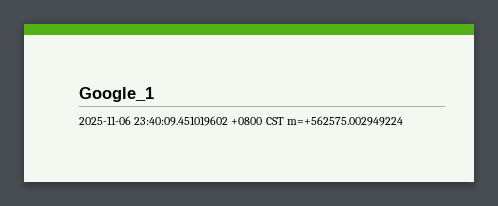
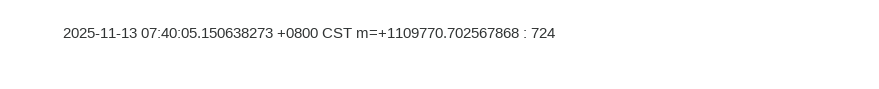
[79,87,154,102] [79,116,403,126] Google_1 // 2025-11-06 23:40:09.451019602 +0800 CST m=+562575.002949224 -> [63,28,556,38] 2025-11-13 07:40:05.150638273 +0800 CST m=+1109770.702567868 : 724

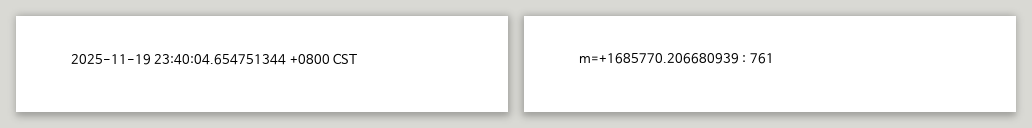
[63,28,556,38] 2025-11-13 07:40:05.150638273 +0800 CST m=+1109770.702567868 : 724 -> [71,53,774,65] 2025-11-19 23:40:04.654751344 +0800 CST m=+1685770.206680939 : 761

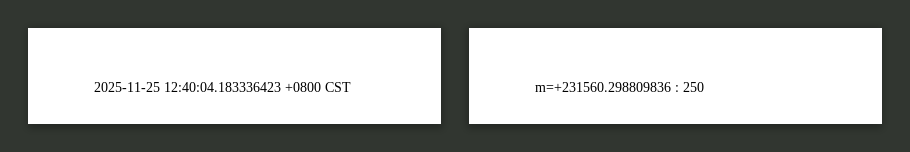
[71,53,774,65] 2025-11-19 23:40:04.654751344 +0800 CST m=+1685770.206680939 : 761 -> [94,82,704,92] 2025-11-25 12:40:04.183336423 +0800 CST m=+231560.298809836 : 250

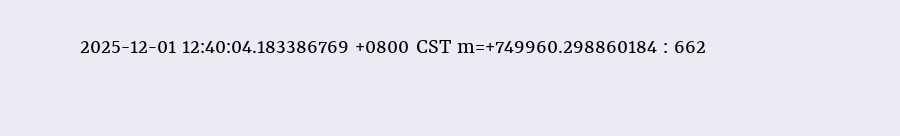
[94,82,704,92] 2025-11-25 12:40:04.183336423 +0800 CST m=+231560.298809836 : 250 -> [80,40,707,53] 2025-12-01 12:40:04.183386769 +0800 CST m=+749960.298860184 : 662

